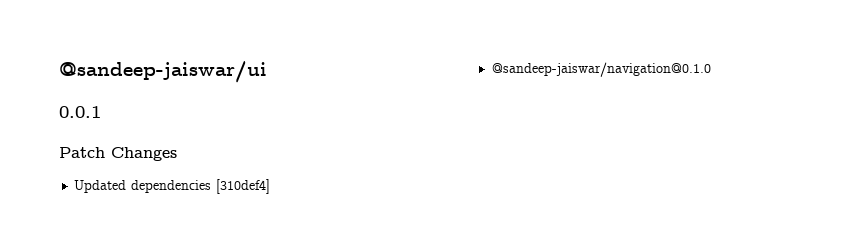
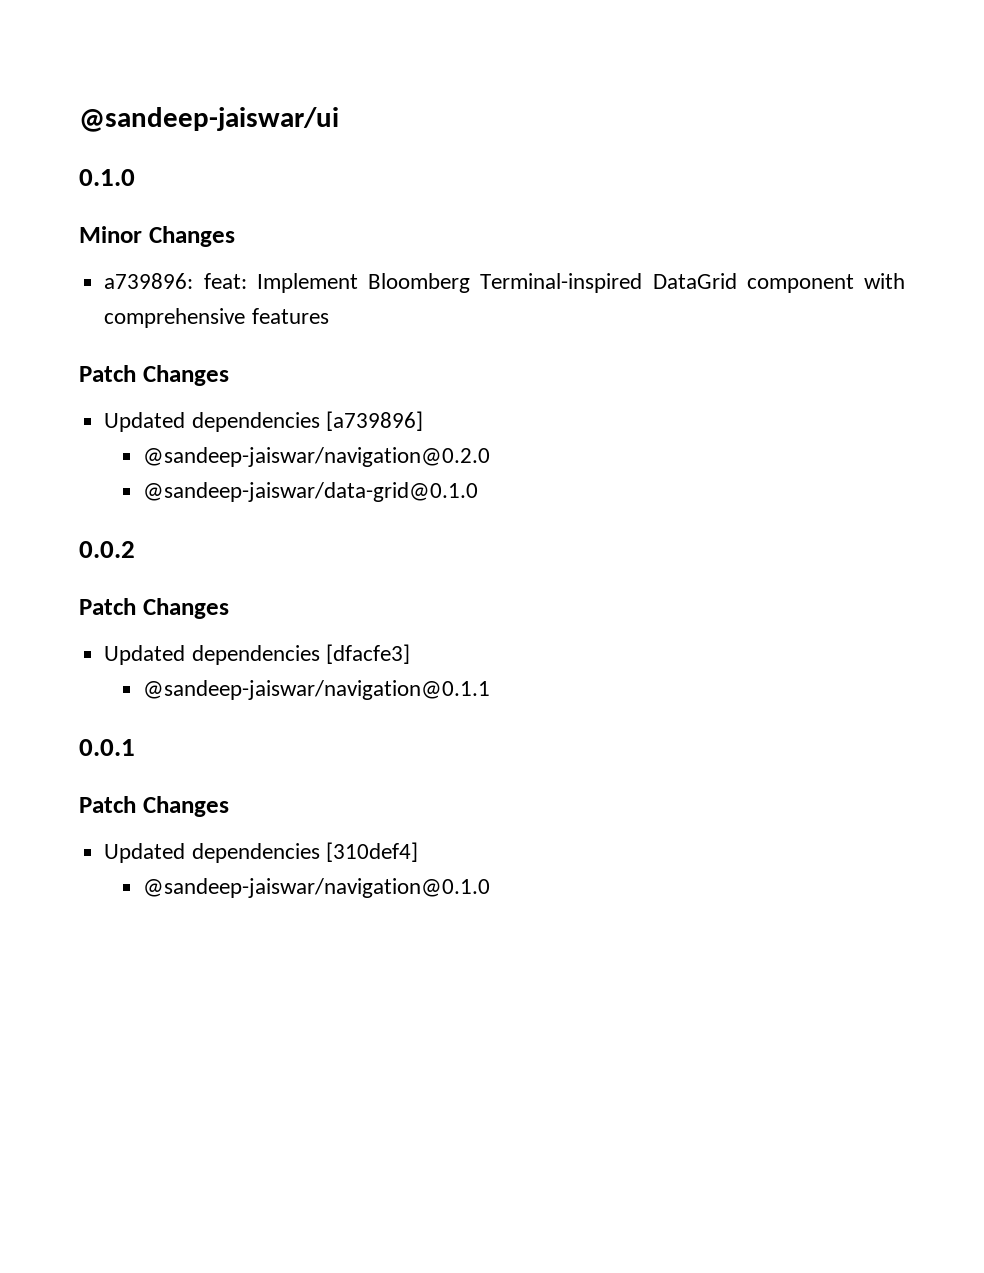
(267, 72) none -> [79,169,135,186] [79,226,235,247] [104,273,905,293] [104,308,329,328] [79,365,229,386] [104,411,423,432] [143,447,491,467] [143,482,479,502] [79,541,135,558] [79,598,229,619] [104,644,410,665] [143,680,491,700] // 0.1.0 // Minor Changes // a739896: feat: Implement Bloomberg Terminal-inspired DataGrid component with comprehensive features // Patch Changes // Updated dependencies [a739896] // @sandeep-jaiswar/navigation@0.2.0 // @sandeep-jaiswar/data-grid@0.1.0 // 0.0.2 // Patch Changes // Updated dependencies [dfacfe3] // @sandeep-jaiswar/navigation@0.1.1

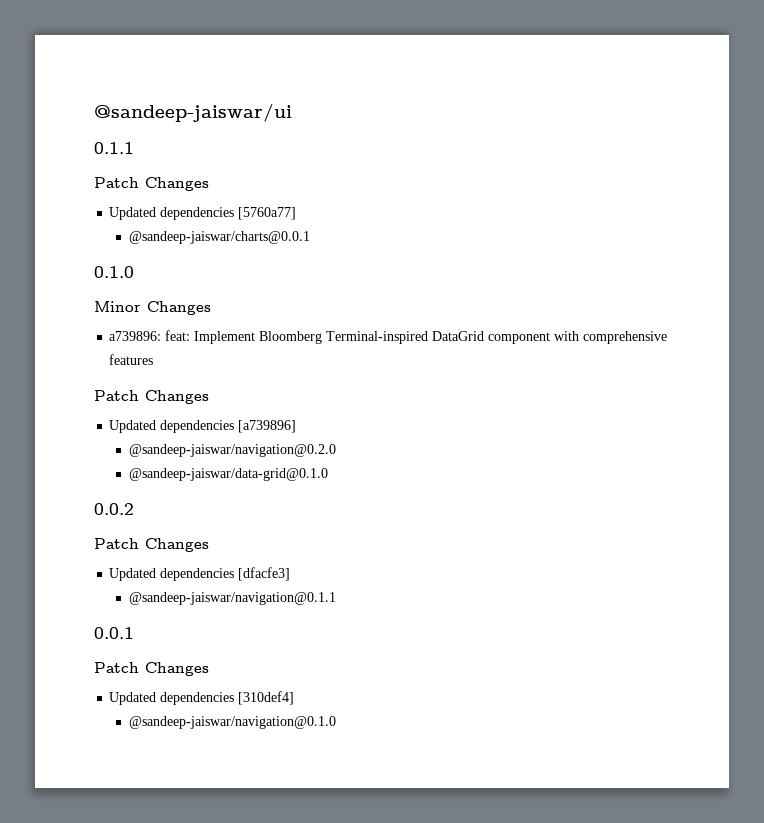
(339, 119) none -> [94,142,134,154] [94,177,209,191] [109,207,297,220] [128,231,310,244] // 0.1.1 // Patch Changes // Updated dependencies [5760a77] // @sandeep-jaiswar/charts@0.0.1

